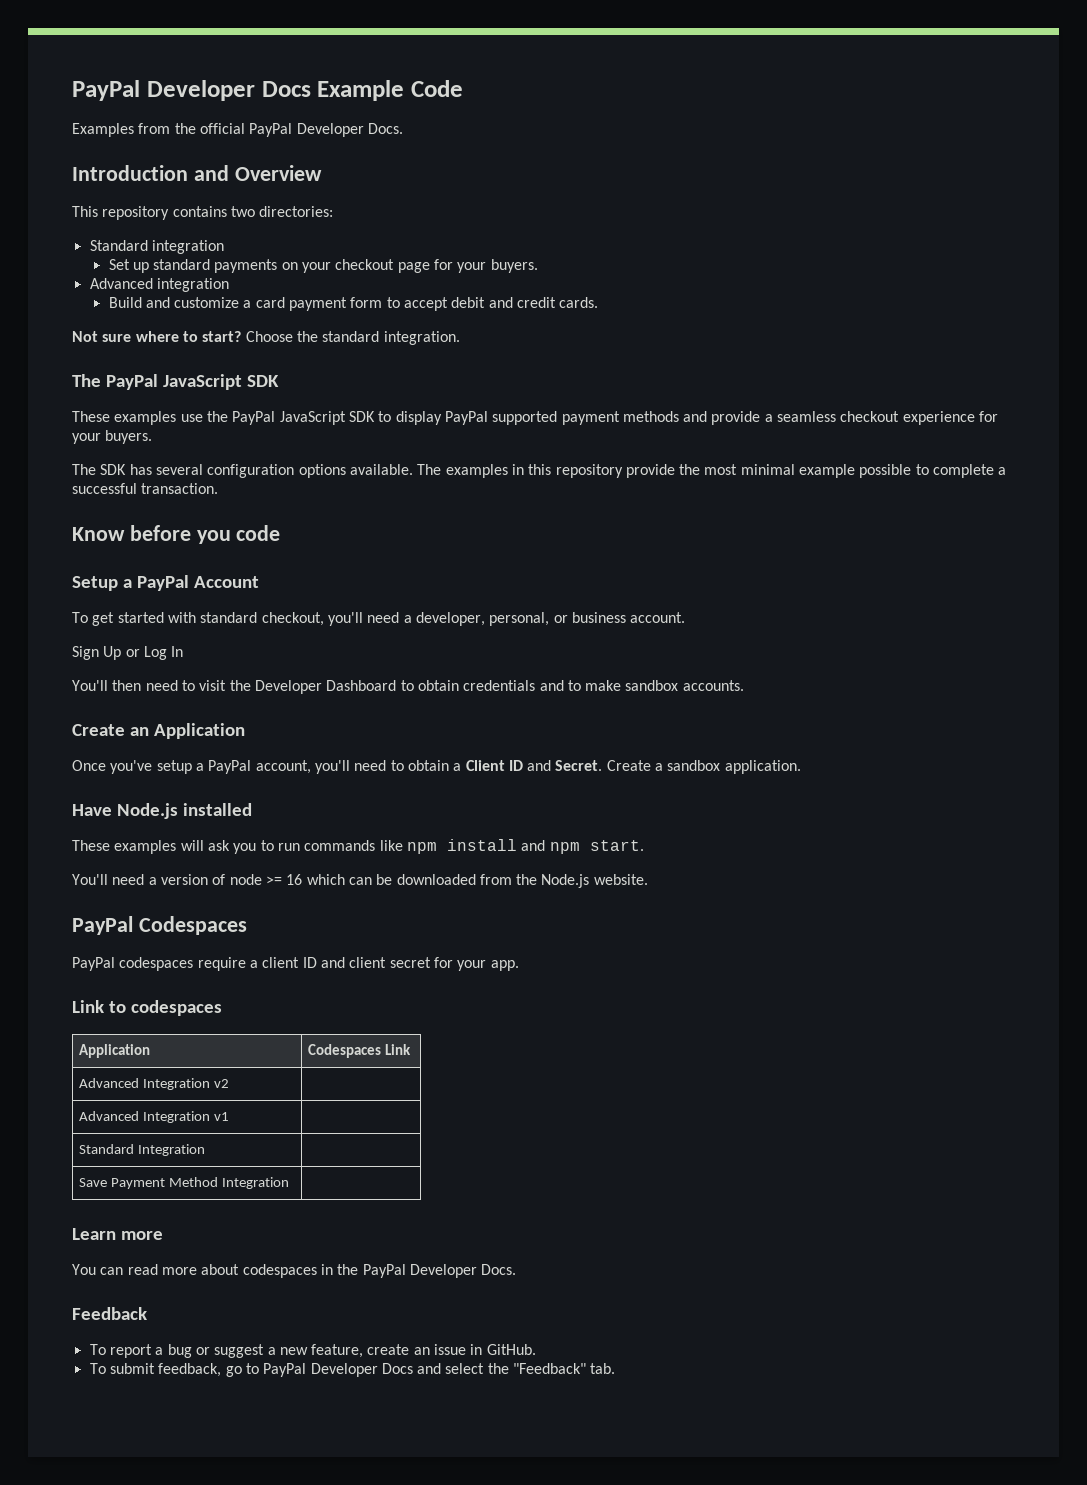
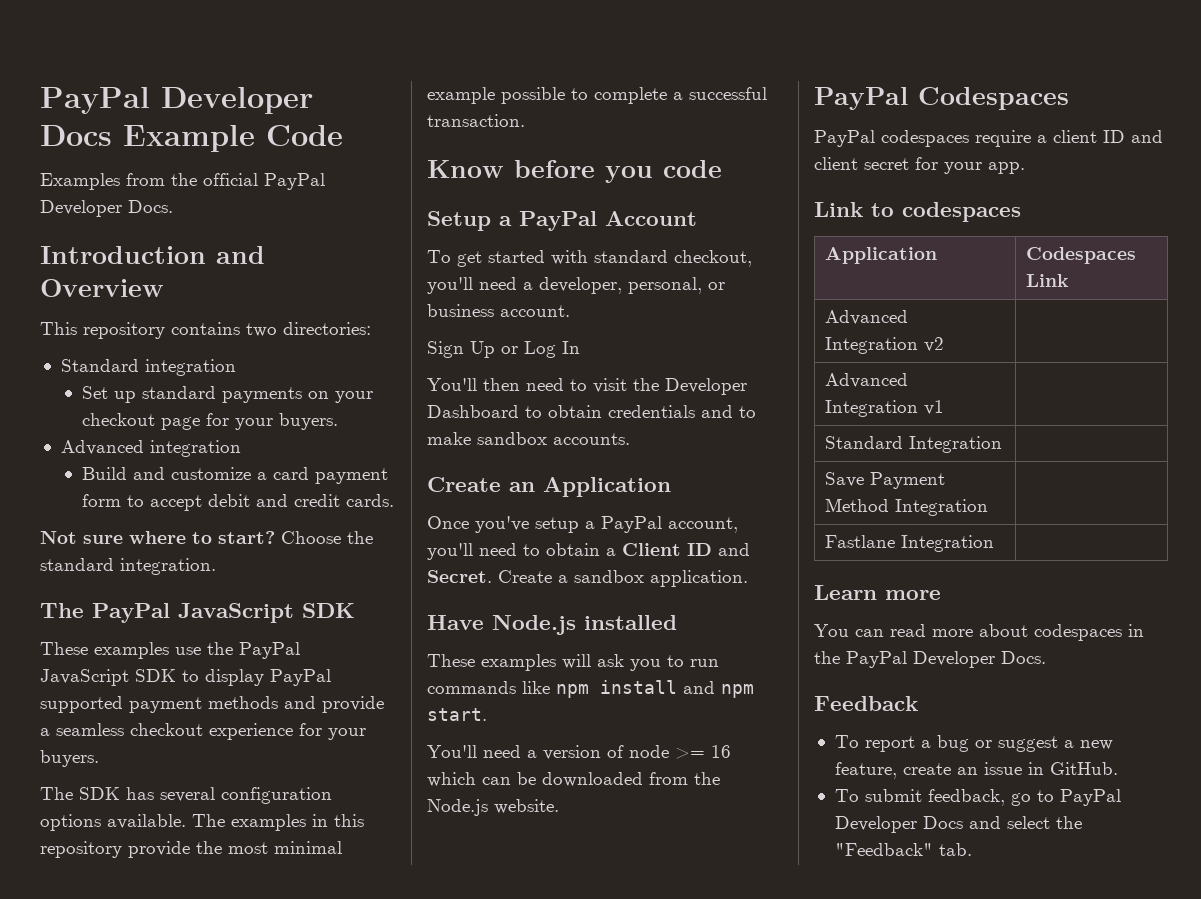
(290, 1183) none -> [824,535,994,552] // Fastlane Integration |

